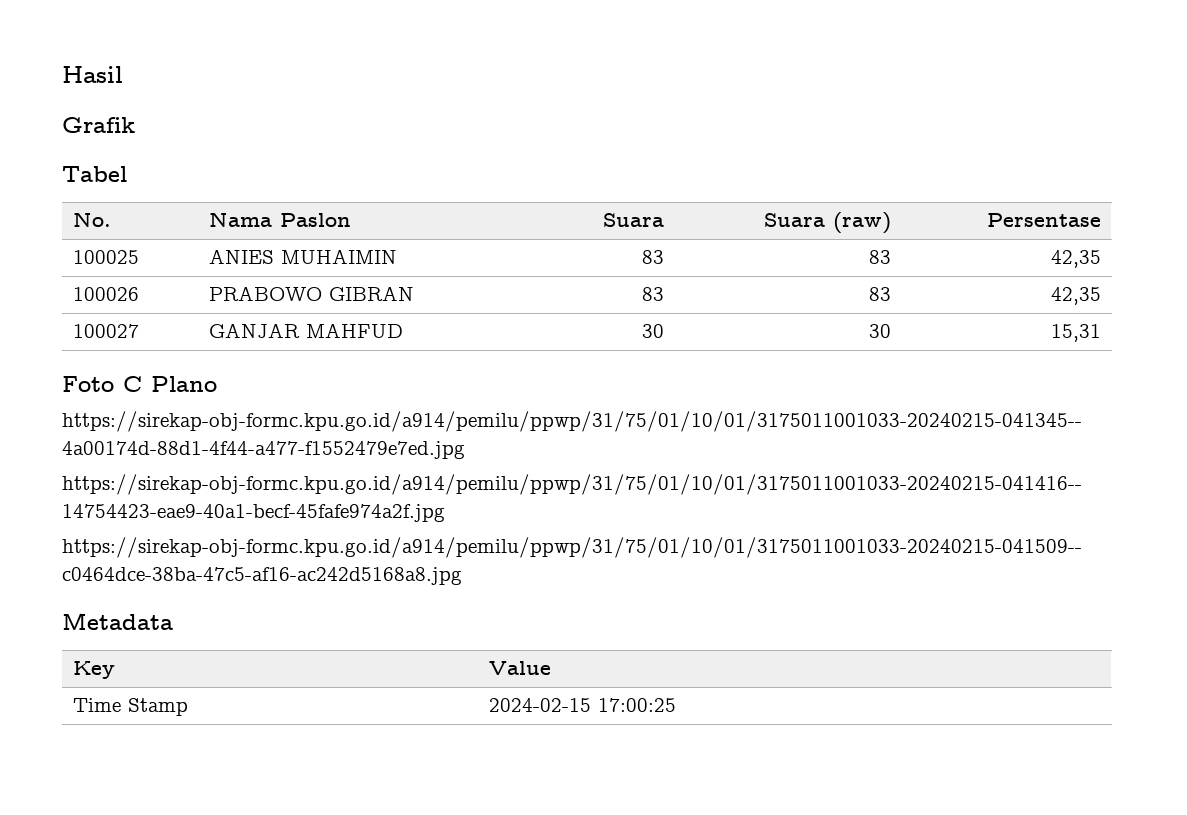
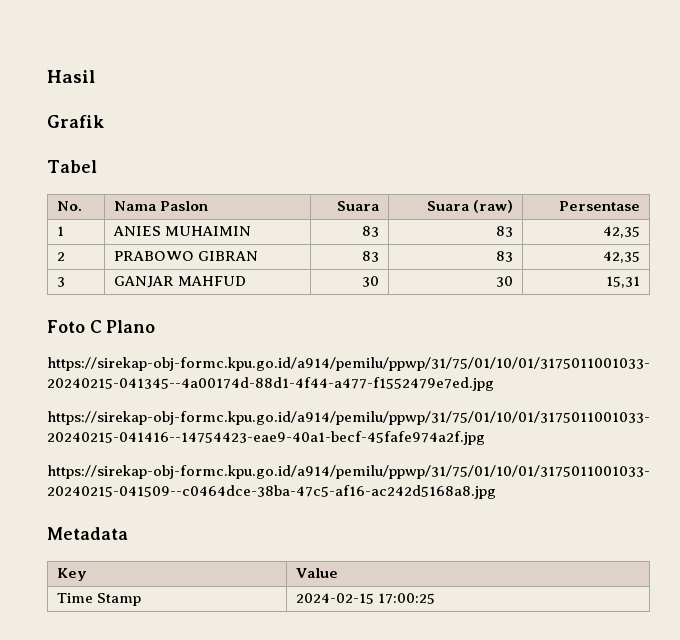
[73,250,140,264] 100025 -> [57,226,65,236] 1
[73,287,140,301] 100026 -> [57,252,66,261] 2
[73,324,140,338] 100027 -> [57,277,66,287] 3

